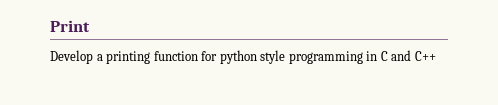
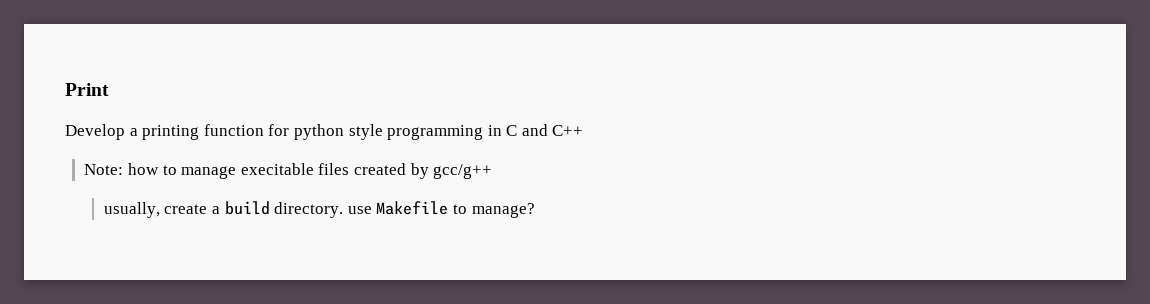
(436, 56) none -> [84,163,493,179] [103,201,535,218] // Note: how to manage execitable files created by gcc/g++ // usually, create a build directory. use Makefile to manage?

